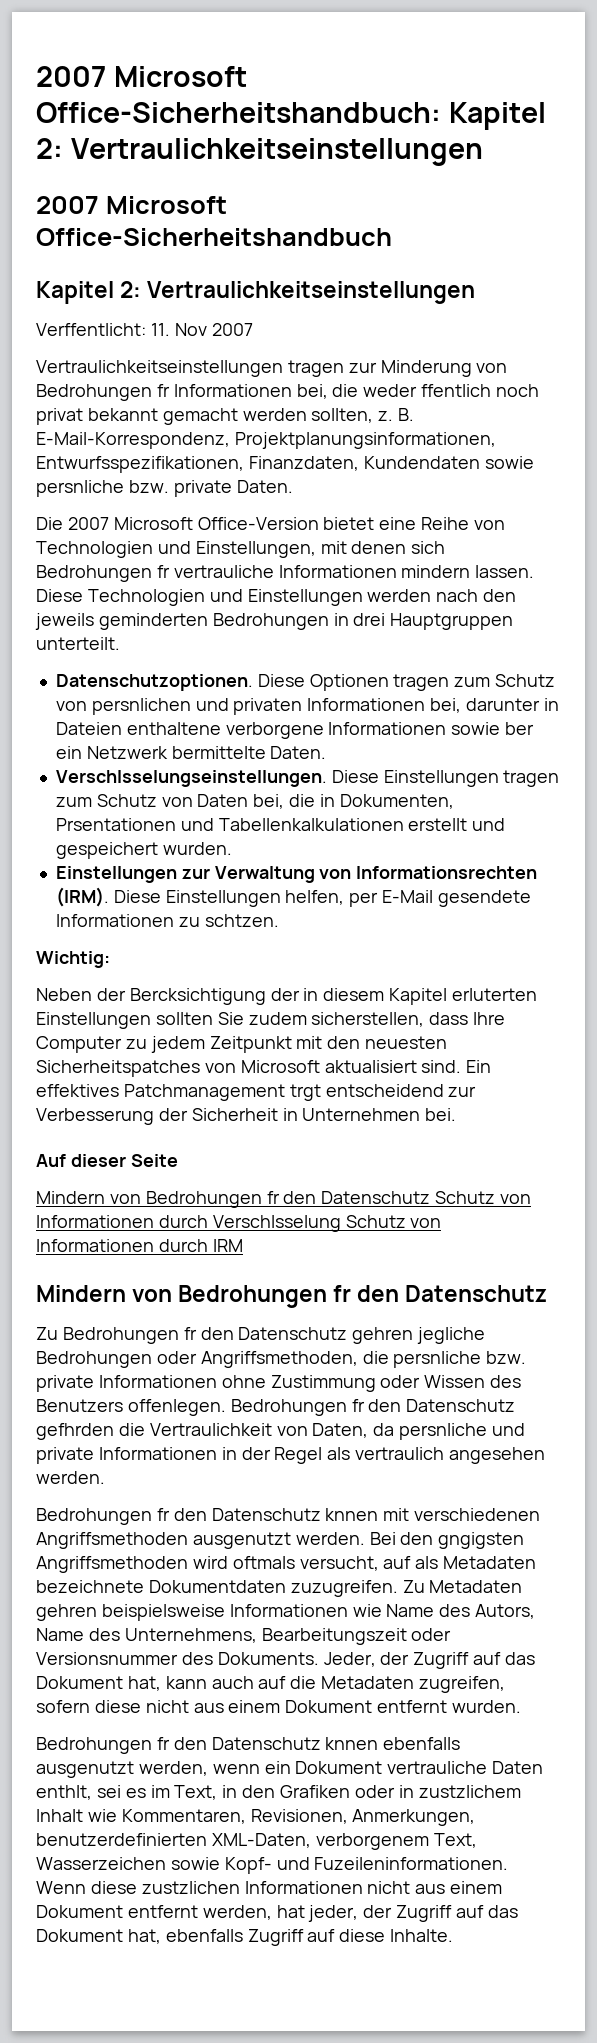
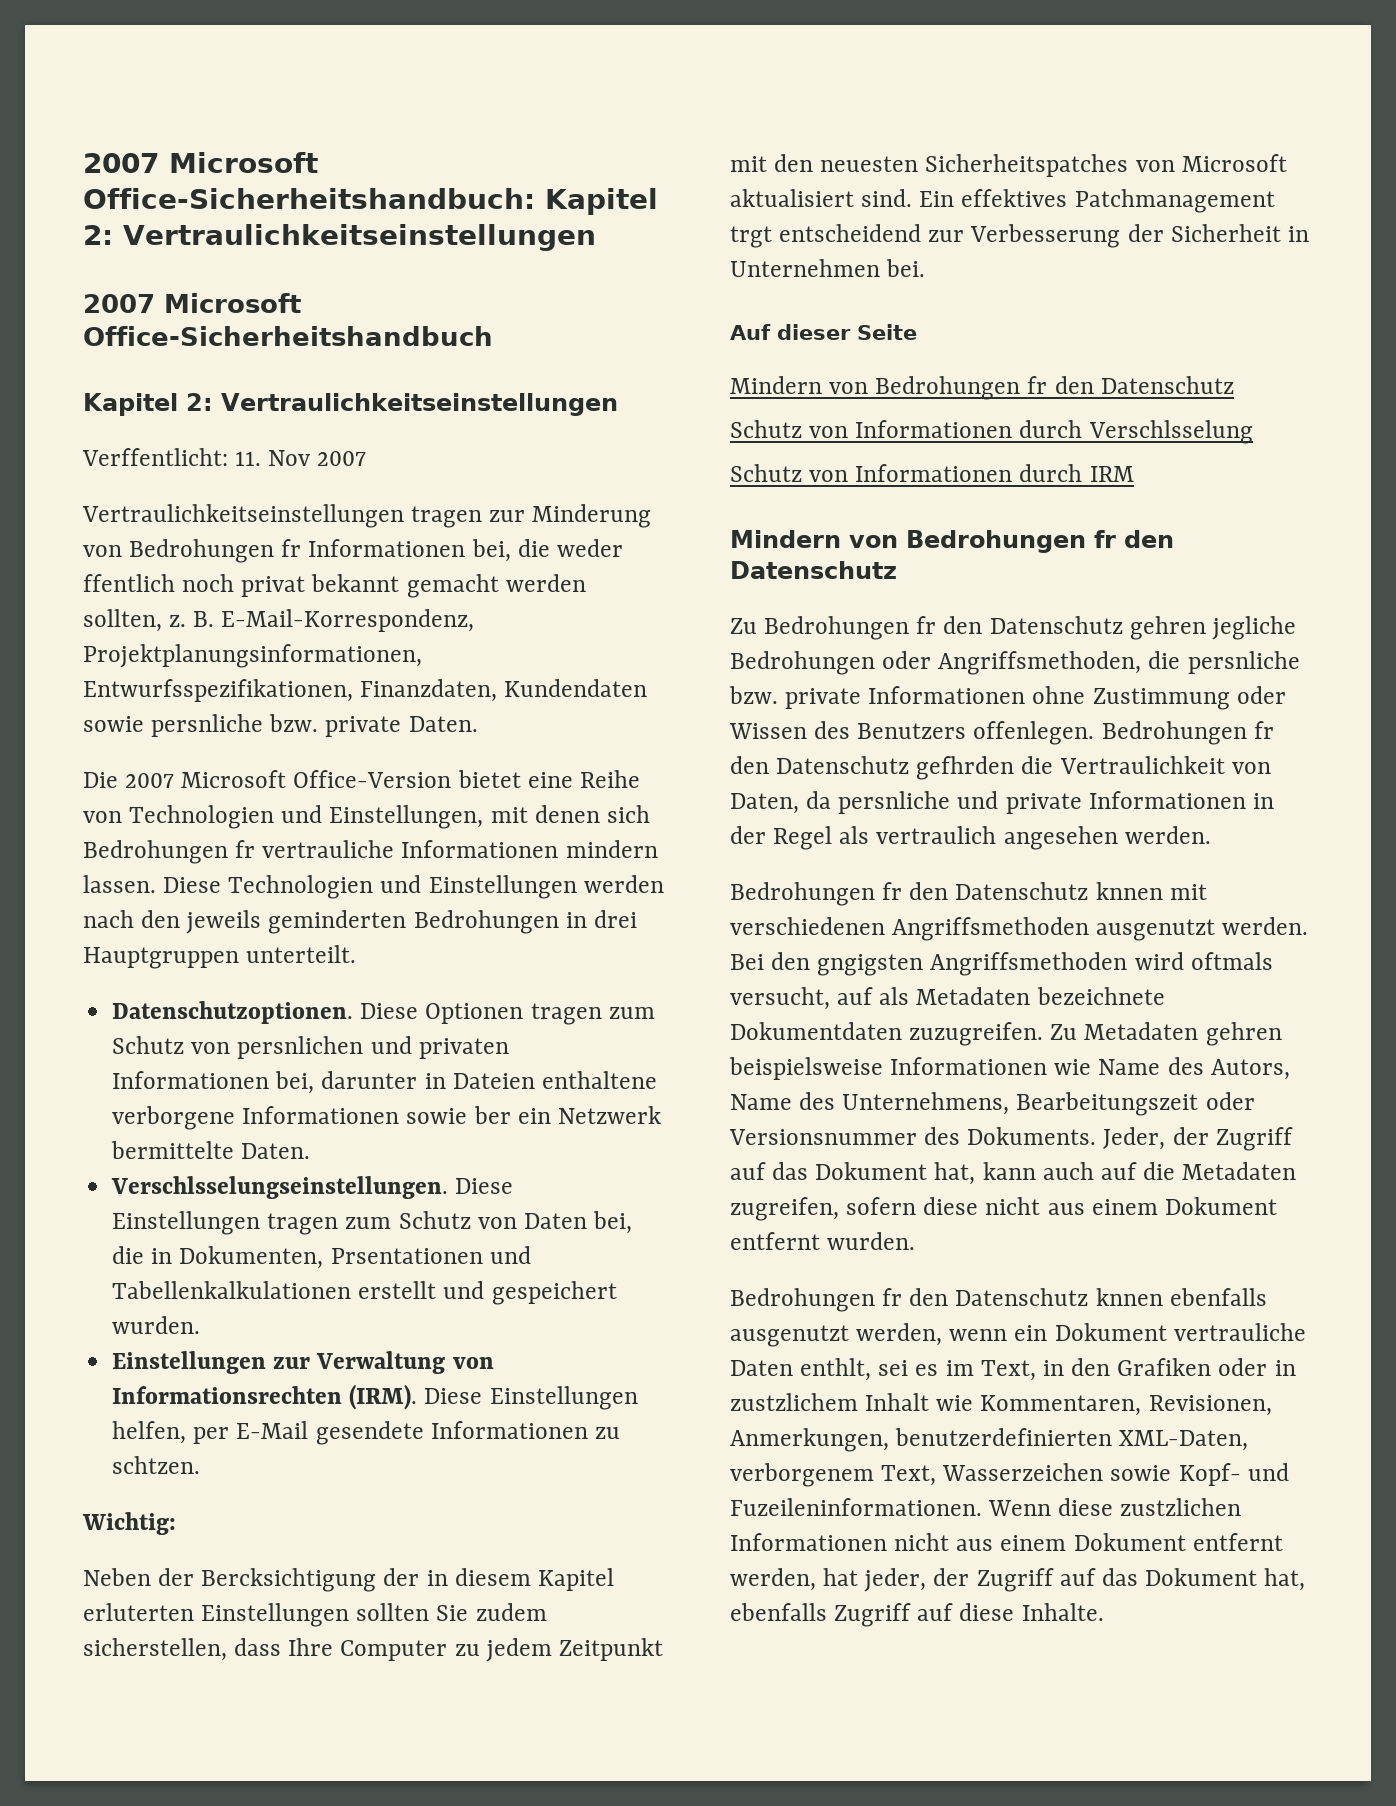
(431, 1197) none -> (1234, 385) //
(341, 1223) none -> (1253, 432) //

